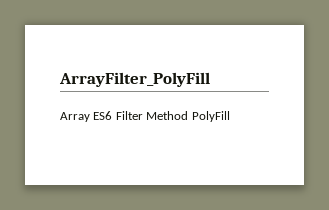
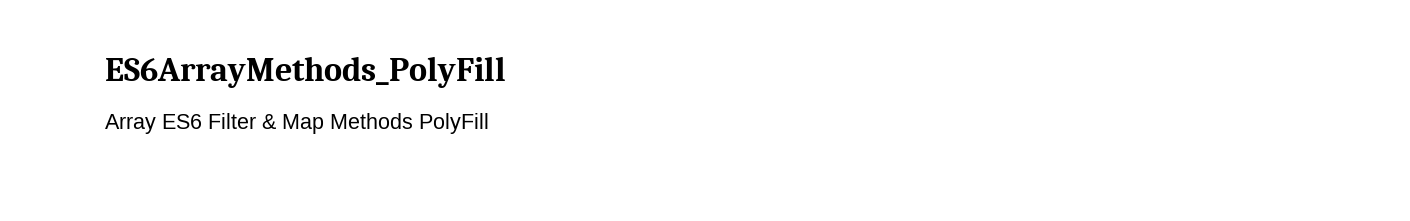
[59,72,210,87] ArrayFilter_PolyFill -> [105,56,506,88] ES6ArrayMethods_PolyFill
[146,111,189,120] Method -> [262,113,413,134] & Map Methods

